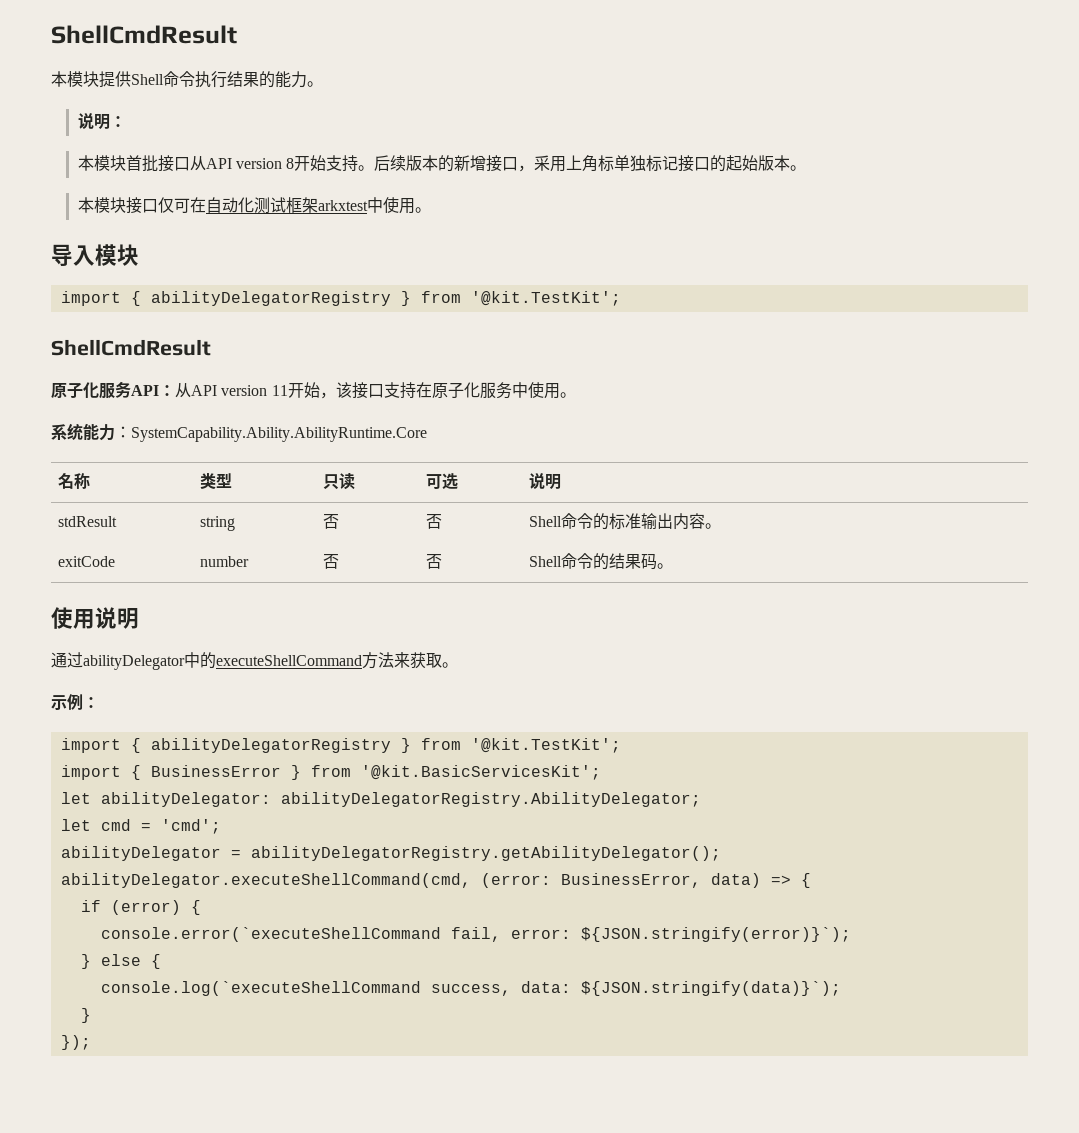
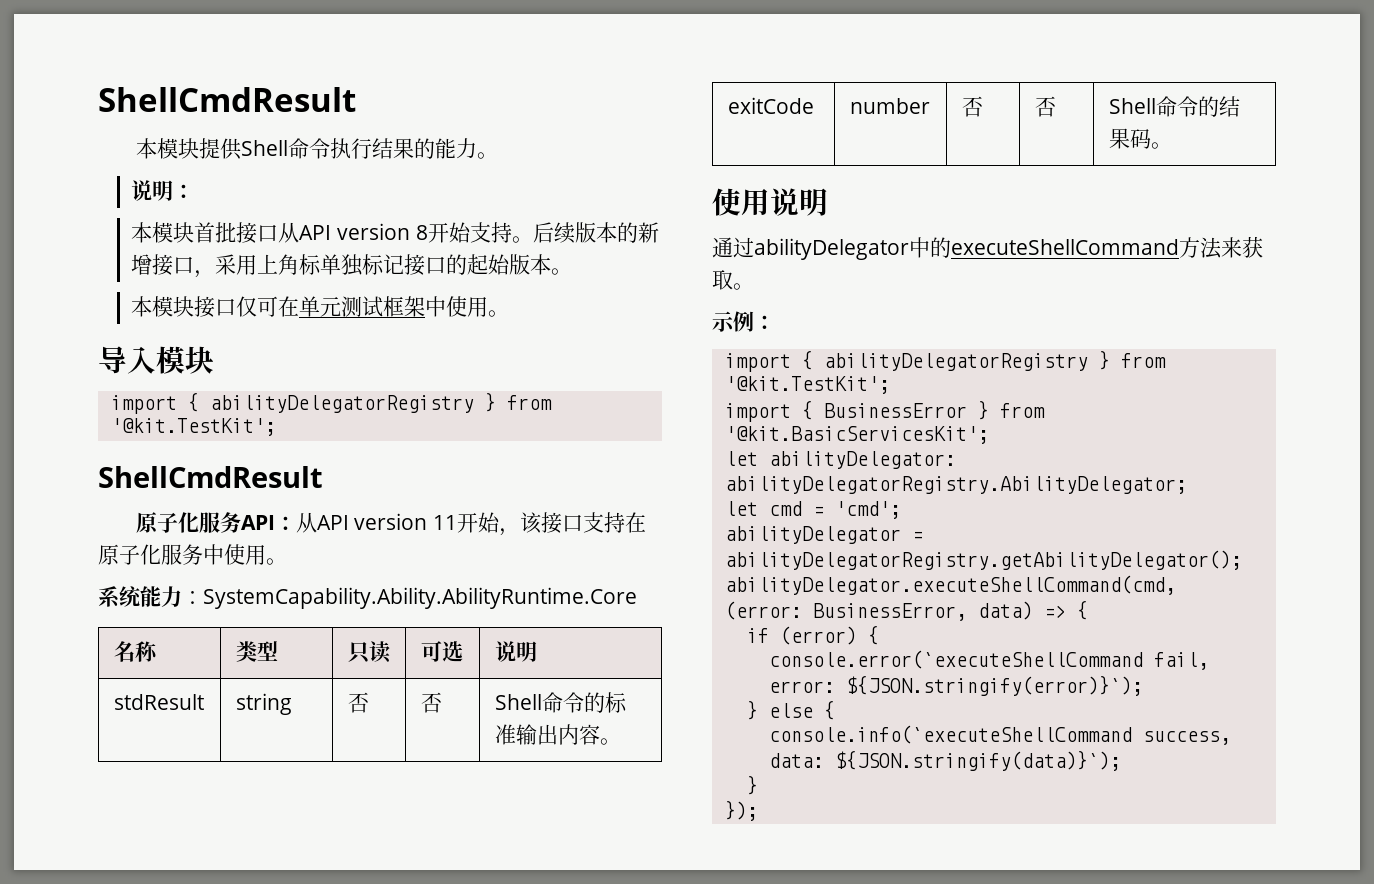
[205,197,254,213] 自动化 -> [299,296,342,317] 单元
[317,200,368,211] arkxtest -> (426, 306) none
[100,981,421,996] console.log(`executeShellCommand -> [768,725,1132,744] console.info(`executeShellCommand

